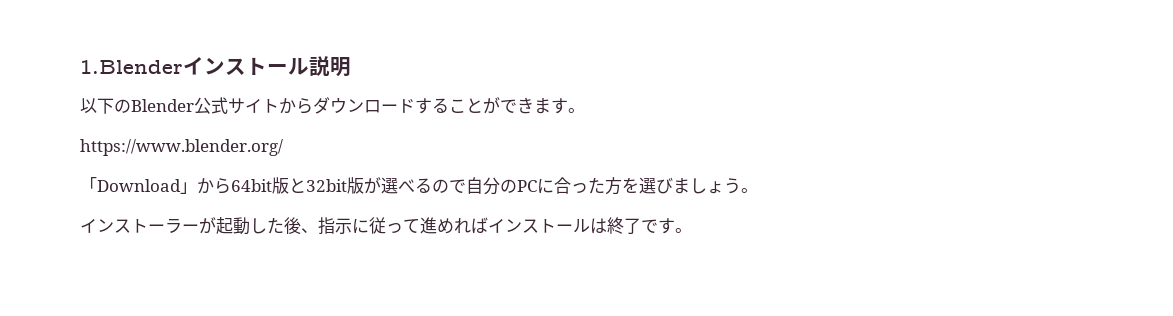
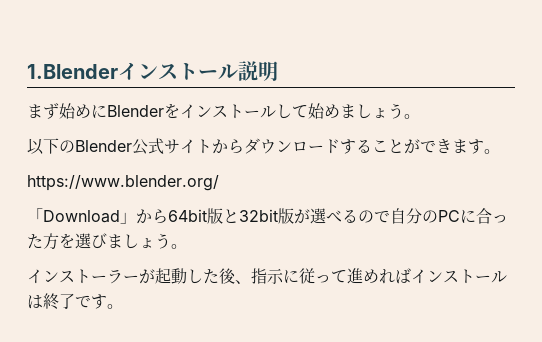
(351, 67) none -> [27,103,420,119] // まず始めにBlenderをインストールして始めましょう。

